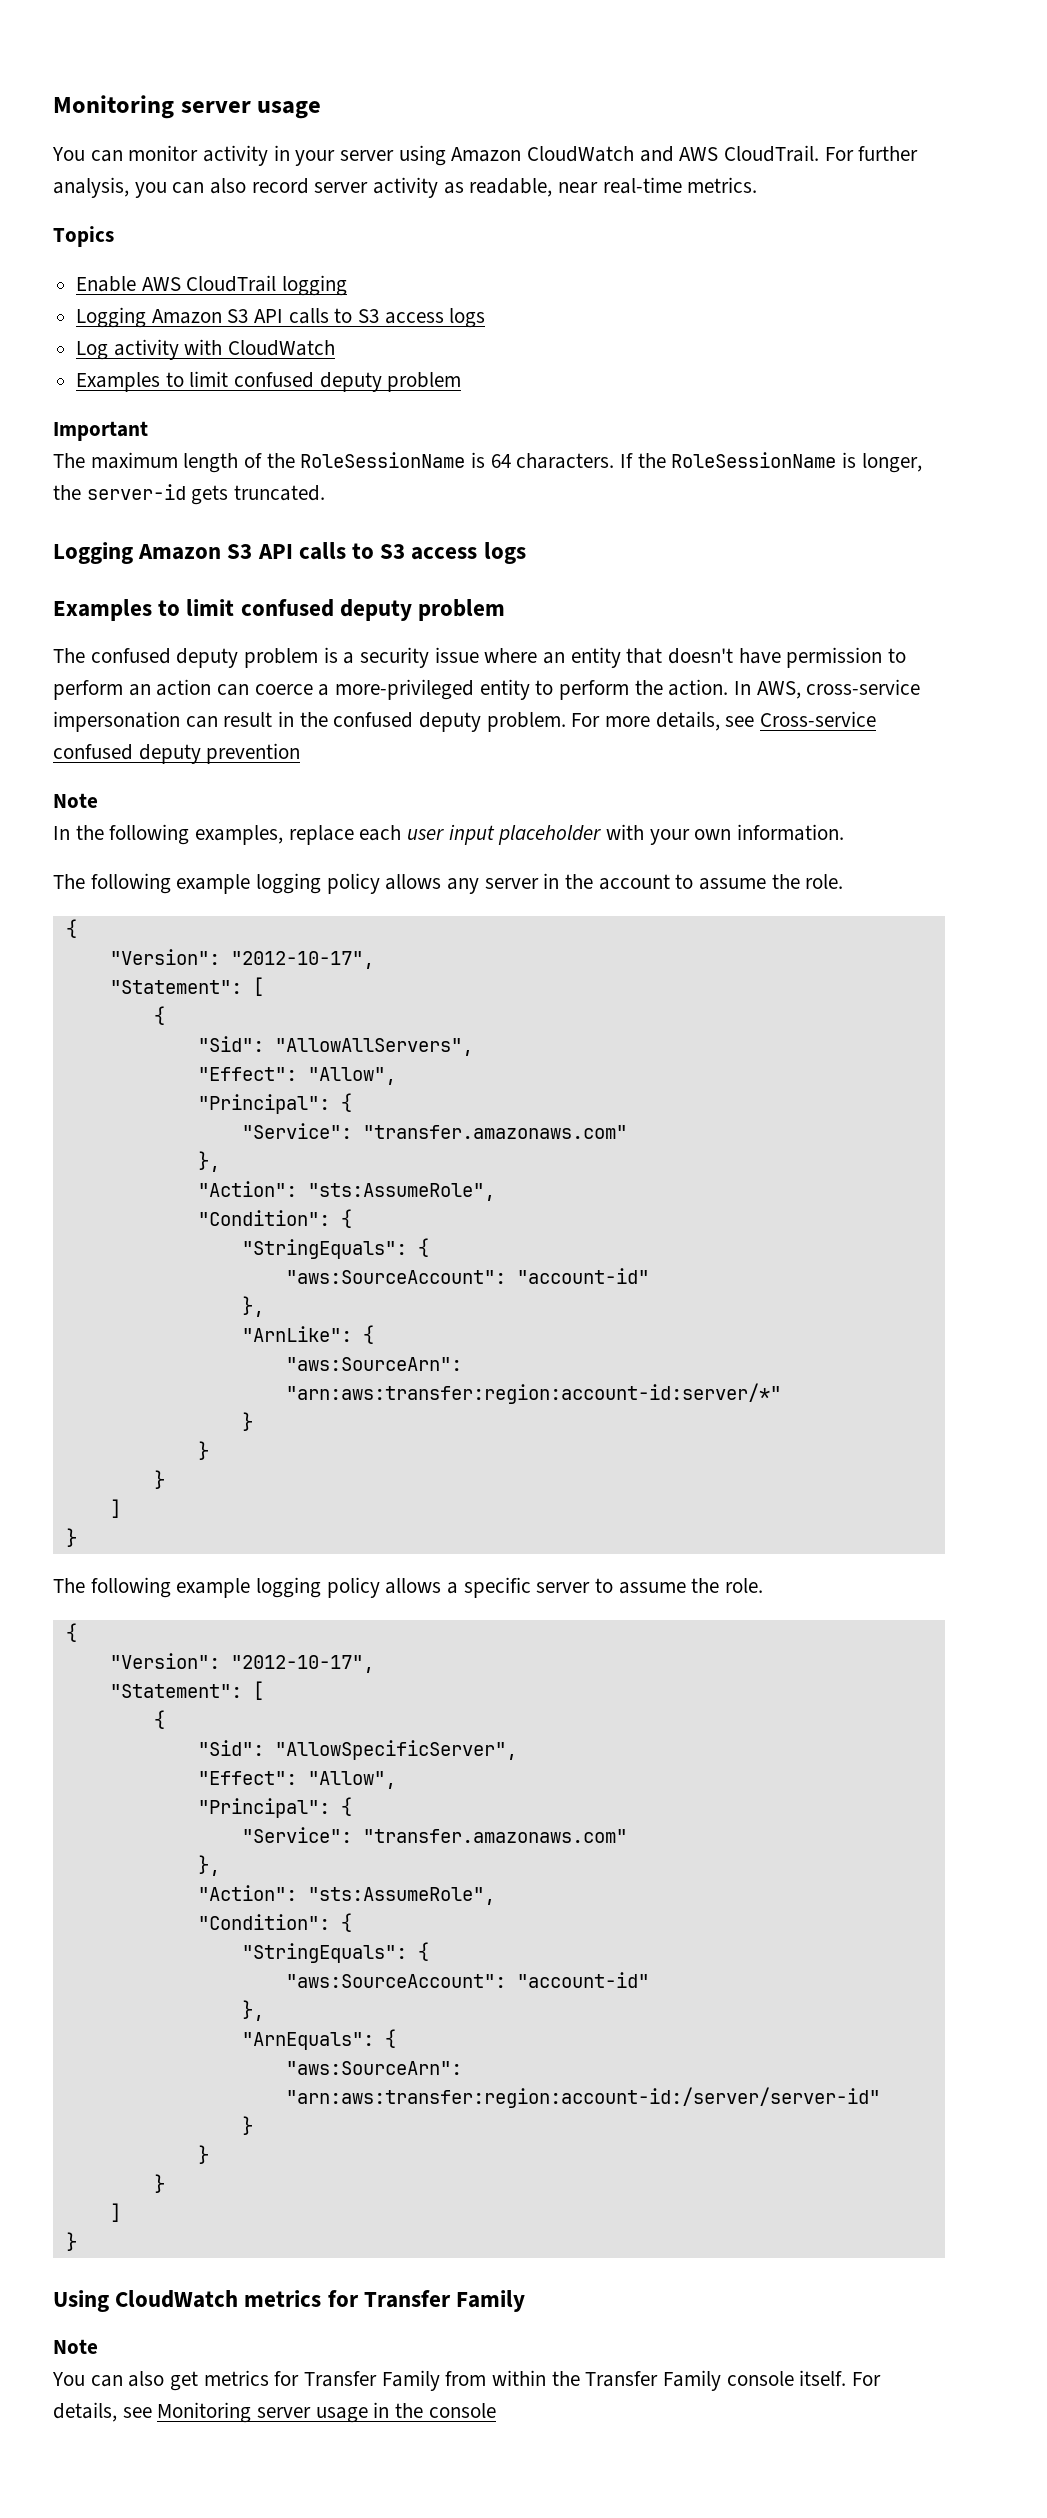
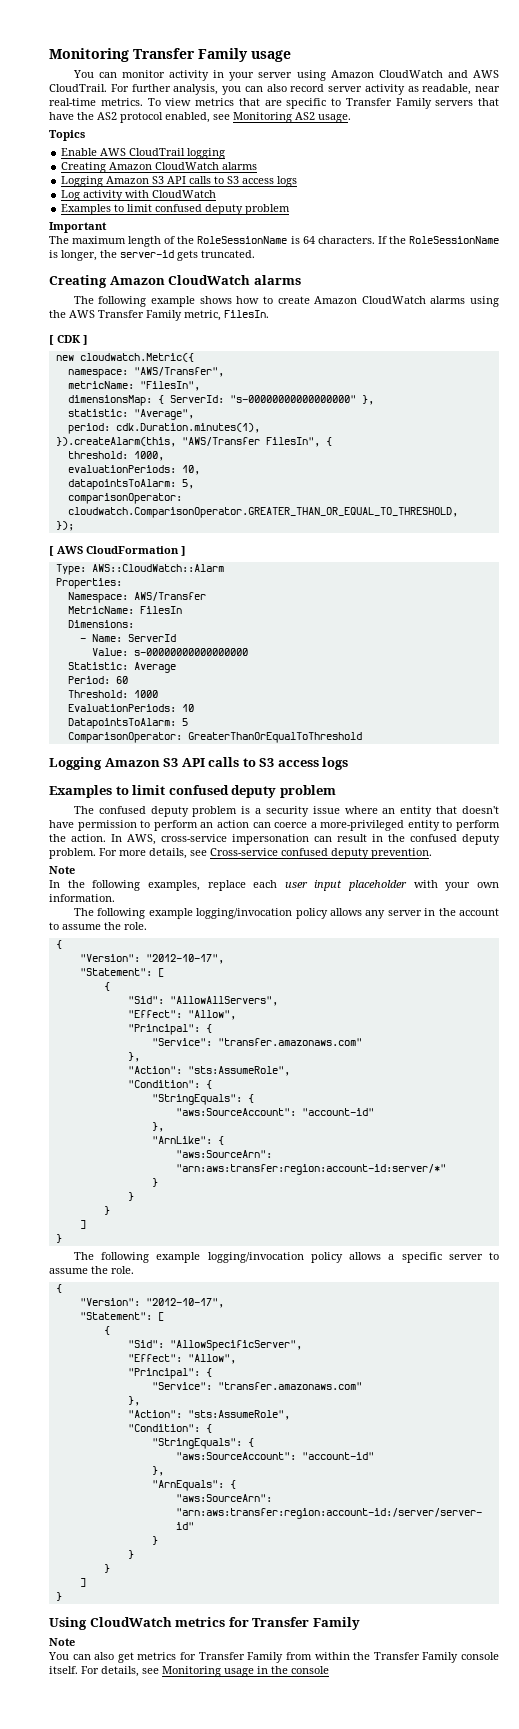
[53,95,251,119] Monitoring server -> [49,48,248,62] Monitoring Transfer Family
(758, 185) none -> [147,98,499,109] [49,112,351,123] To view metrics that are specific to Transfer Family servers that have the AS2 protocol enabled, see Monitoring AS2 usage.
(348, 285) none -> [61,162,258,173] // Creating Amazon CloudWatch alarms
(326, 493) none -> [49,275,301,288] [73,296,499,307] [49,310,269,321] [49,335,88,345] [55,353,194,362] [67,367,224,378] [67,381,200,391] [67,395,374,406] [67,409,194,420] [67,423,260,434] [55,437,332,447] [67,451,164,461] [67,465,200,475] [67,479,194,490] [67,493,182,504] [67,507,458,518] [55,521,74,531] [49,546,186,556] [55,564,224,575] [55,578,122,589] [67,592,206,603] [67,606,182,614] [67,620,134,628] [79,634,176,642] [91,648,248,656] [67,662,176,673] [67,676,128,684] [67,690,158,698] [67,704,194,712] [67,718,188,729] [67,732,362,743] // Creating Amazon CloudWatch alarms // The following example shows how to create Amazon CloudWatch alarms using the AWS Transfer Family metric, FilesIn. // [ CDK ] // new cloudwatch.Metric({ // namespace: "AWS/Transfer", // metricName: "FilesIn", // dimensionsMap: { ServerId: "s-00000000000000000" }, // statistic: "Average", // period: cdk.Duration.minutes(1), // }).createAlarm(this, "AWS/Transfer FilesIn", { // threshold: 1000, // evaluationPeriods: 10, // datapointsToAlarm: 5, // comparisonOperator: cloudwatch.ComparisonOperator.GREATER_THAN_OR_EQUAL_TO_THRESHOLD, // }); // [ AWS CloudFormation ] // Type: AWS::CloudWatch::Alarm // Properties: // Namespace: AWS/Transfer // MetricName: FilesIn // Dimensions: // - Name: ServerId // Value: s-00000000000000000 // Statistic: Average // Period: 60 // Threshold: 1000 // EvaluationPeriods: 10 // DatapointsToAlarm: 5 // ComparisonOperator: GreaterThanOrEqualToThreshold
[206,743,301,764] prevention -> [371,848,432,859] prevention.
[256,873,322,894] logging -> [196,908,293,919] logging/invocation
[256,1577,322,1598] logging -> [207,1252,304,1263] logging/invocation
[257,2407,312,2418] server -> (221, 1671) none

